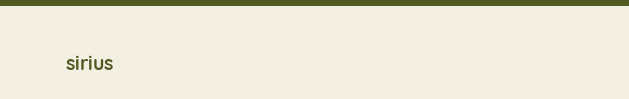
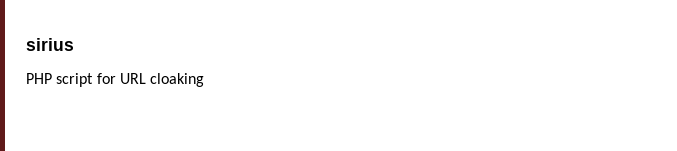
(113, 62) none -> [26,73,205,87] // PHP script for URL cloaking

